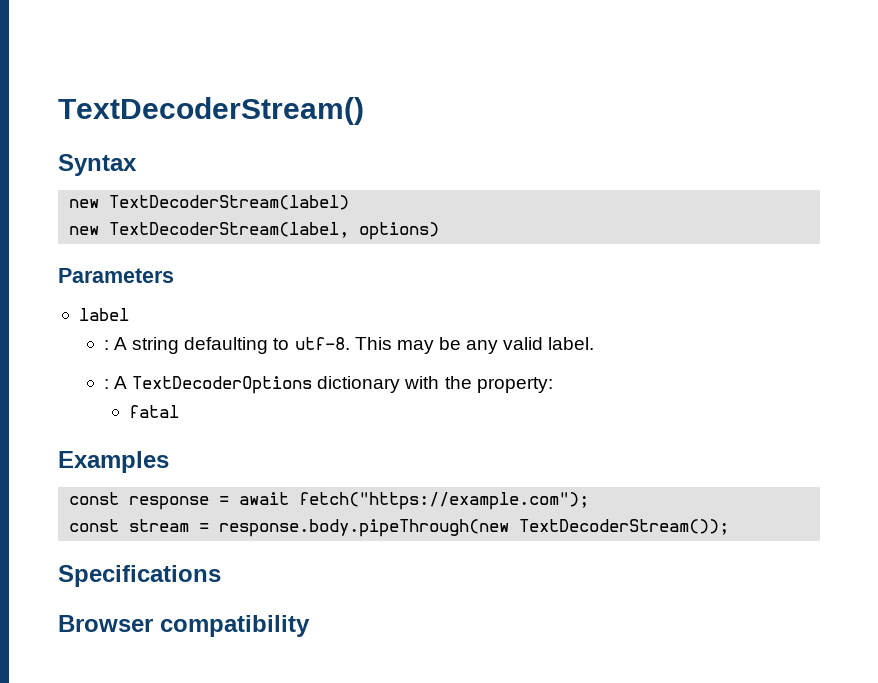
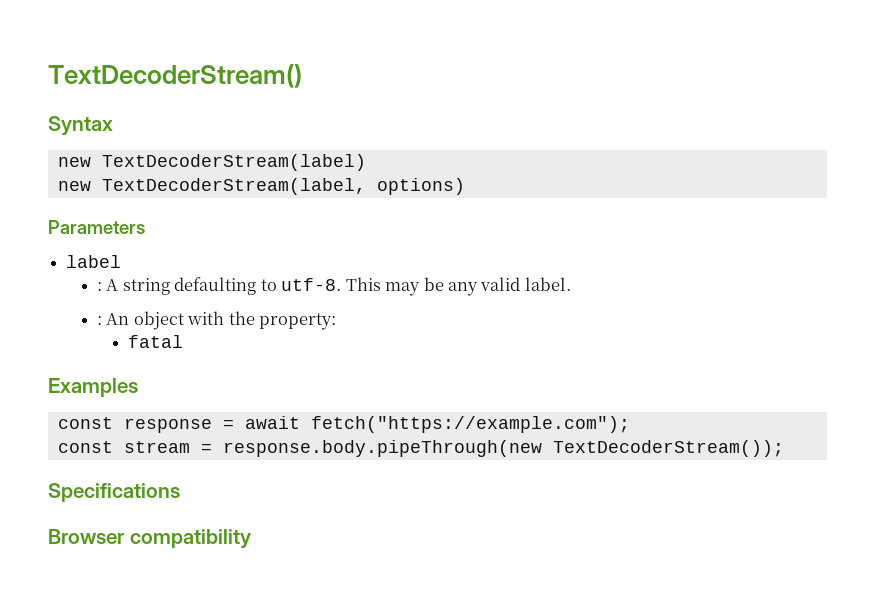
[113,376,401,394] A TextDecoderOptions dictionary -> [106,311,184,330] An object

